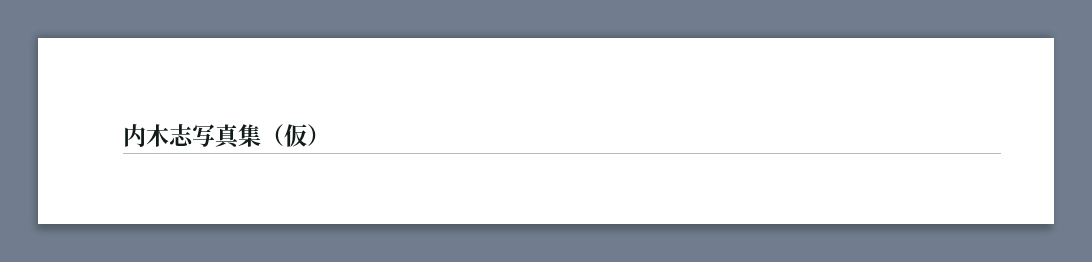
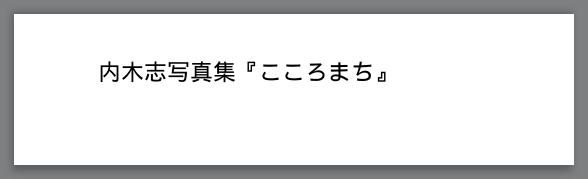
[261,124,330,147] （仮） -> [236,61,397,82] 『こころまち』

